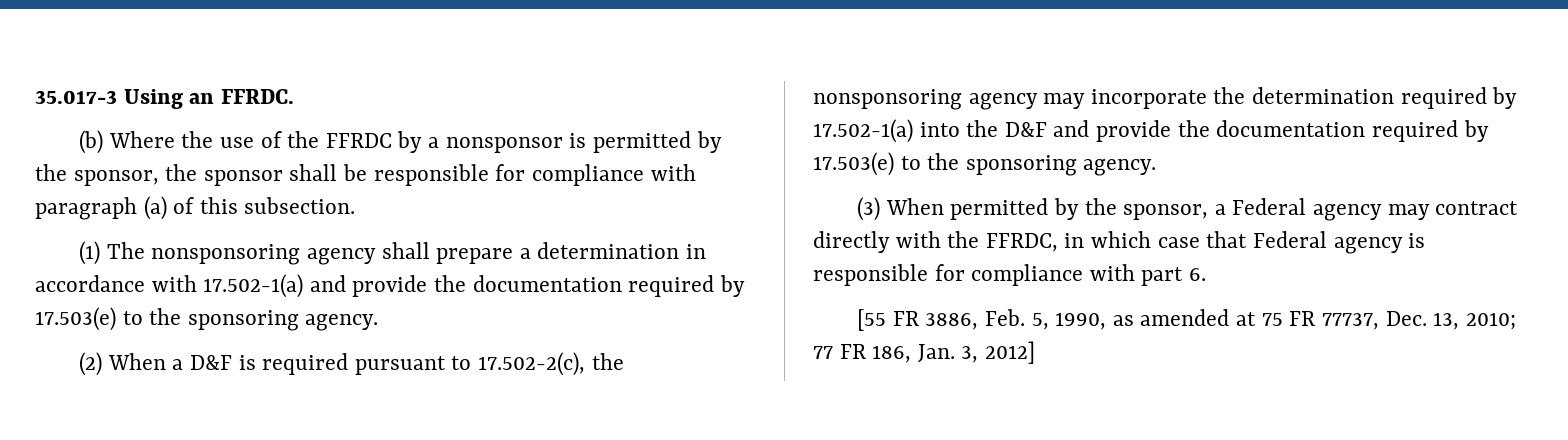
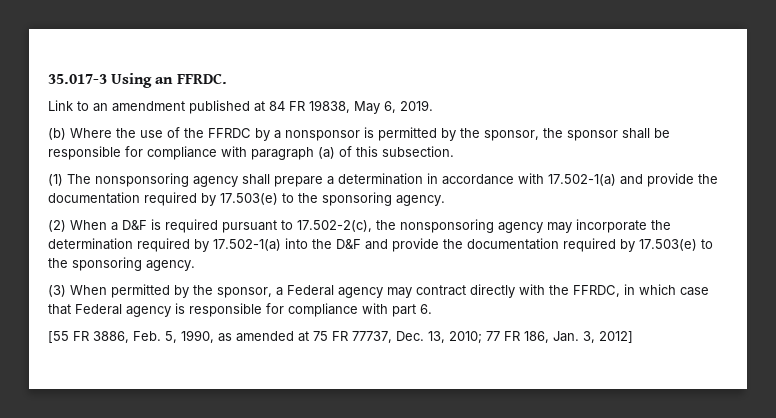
(294, 96) none -> [48,100,433,114] // Link to an amendment published at 84 FR 19838, May 6, 2019.

